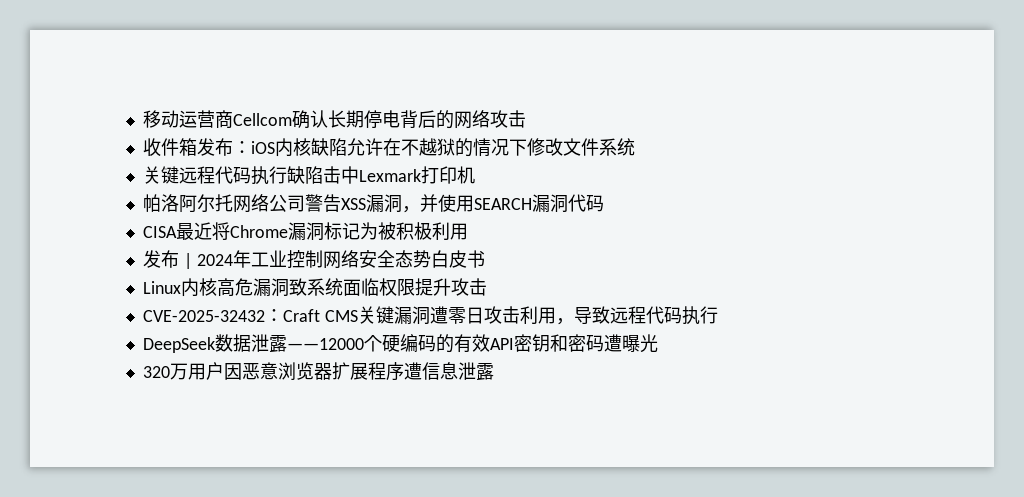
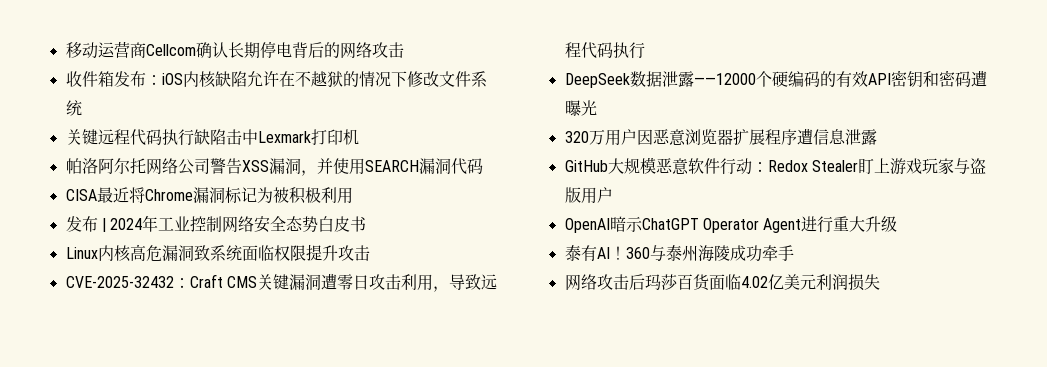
(494, 371) none -> [564,157,986,175] [564,187,613,204] [564,216,898,233] [564,245,794,262] [564,274,880,291] // GitHub大规模恶意软件行动：Redox Stealer盯上游戏玩家与盗版用户 // OpenAI暗示ChatGPT Operator Agent进行重大升级 // 泰有AI！360与泰州海陵成功牵手 // 网络攻击后玛莎百货面临4.02亿美元利润损失

